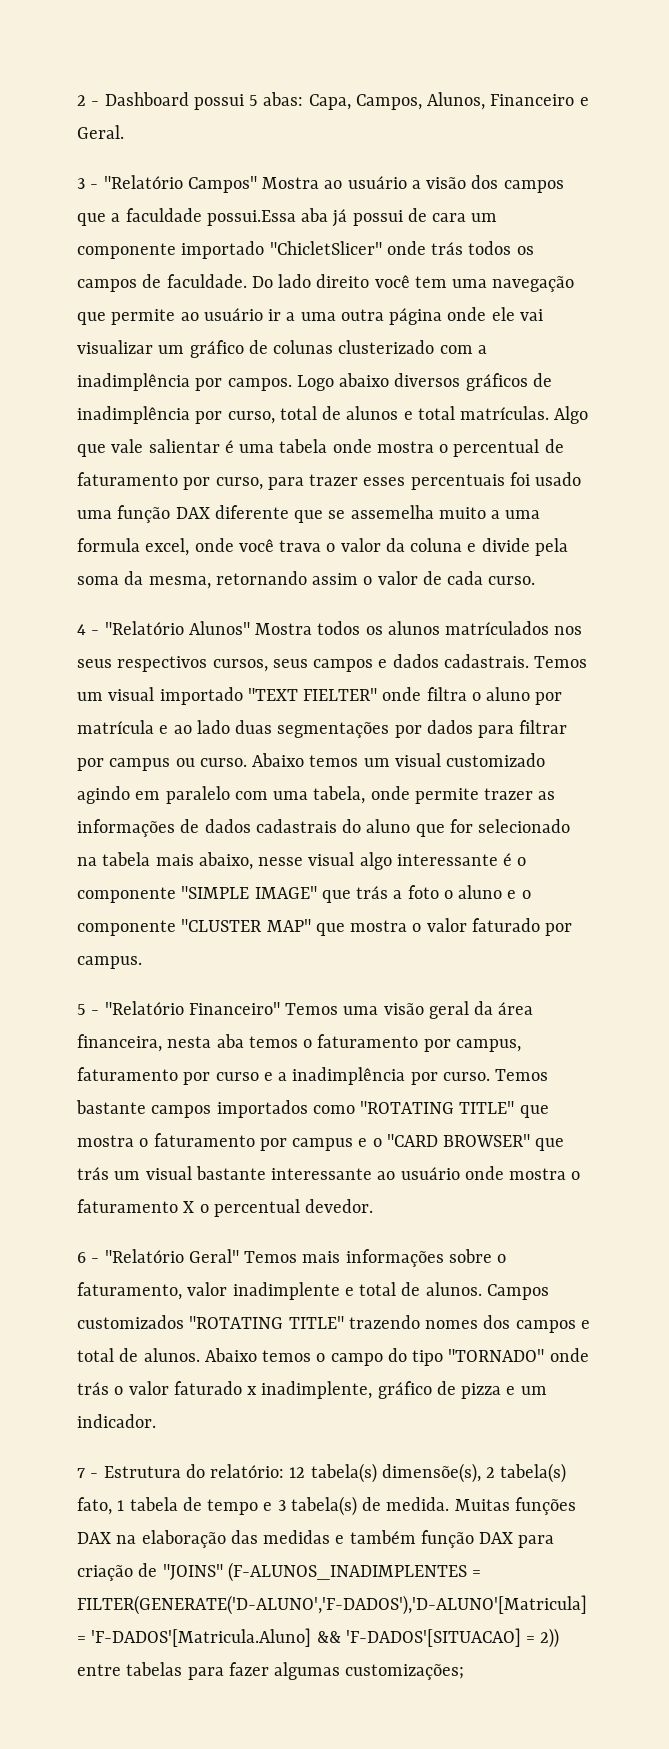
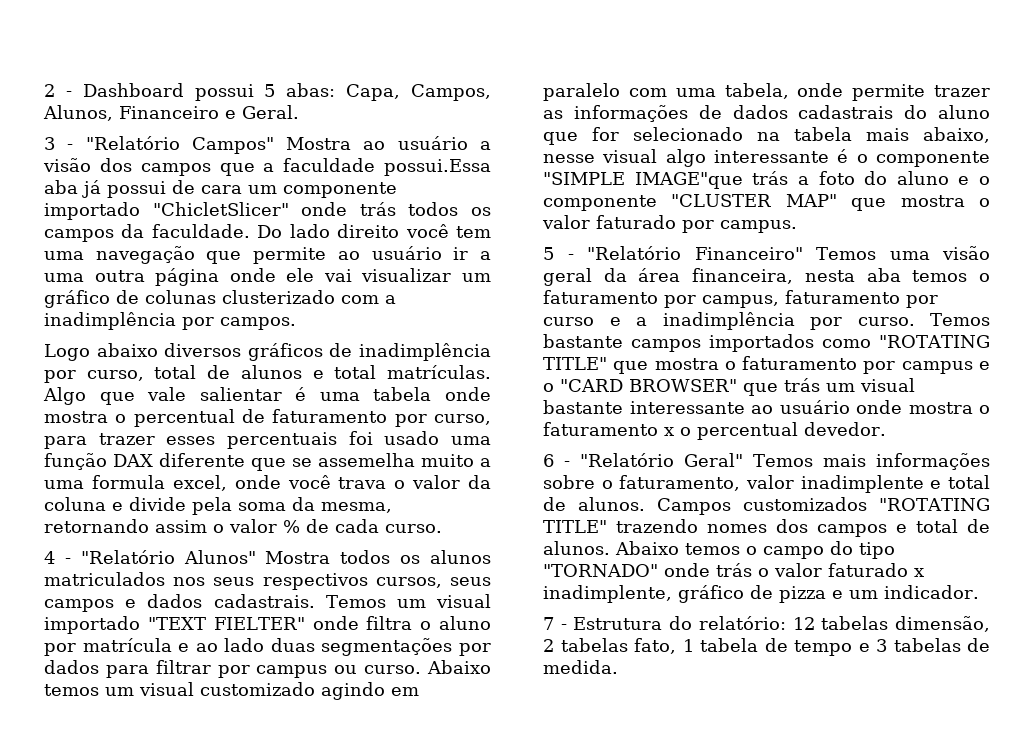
[142,274,162,288] de -> [121,224,145,238] da
(292, 384) none -> (296, 323) //
(418, 578) none -> [283,520,300,533] %
[445,621,550,635] matrículados -> [44,572,165,586] matriculados
[254,886,351,903] IMAGE" que -> [634,172,743,189] IMAGE"que
[443,890,453,899] o -> [864,171,888,185] do
[183,1201,195,1213] X -> [664,427,674,436] x
[310,1463,567,1483] tabela(s) dimensõe(s), 2 tabela(s) -> [821,616,990,632] [543,638,628,652] tabelas dimensão, 2 tabelas
[290,1496,357,1516] tabela(s) -> [893,638,961,652] tabelas
[454,1497,576,1515] [77,1530,555,1548] [77,1562,482,1582] [77,1595,587,1615] [77,1628,560,1648] [77,1662,465,1680] Muitas funções DAX na elaboração das medidas e também função DAX para criação de "JOINS" (F-ALUNOS_INADIMPLENTES = FILTER(GENERATE('D-ALUNO','F-DADOS'),'D-ALUNO'[Matricula] = 'F-DADOS'[Matricula.Aluno] && 'F-DADOS'[SITUACAO] = 2)) entre tabelas para fazer algumas customizações; -> (618, 667) none

